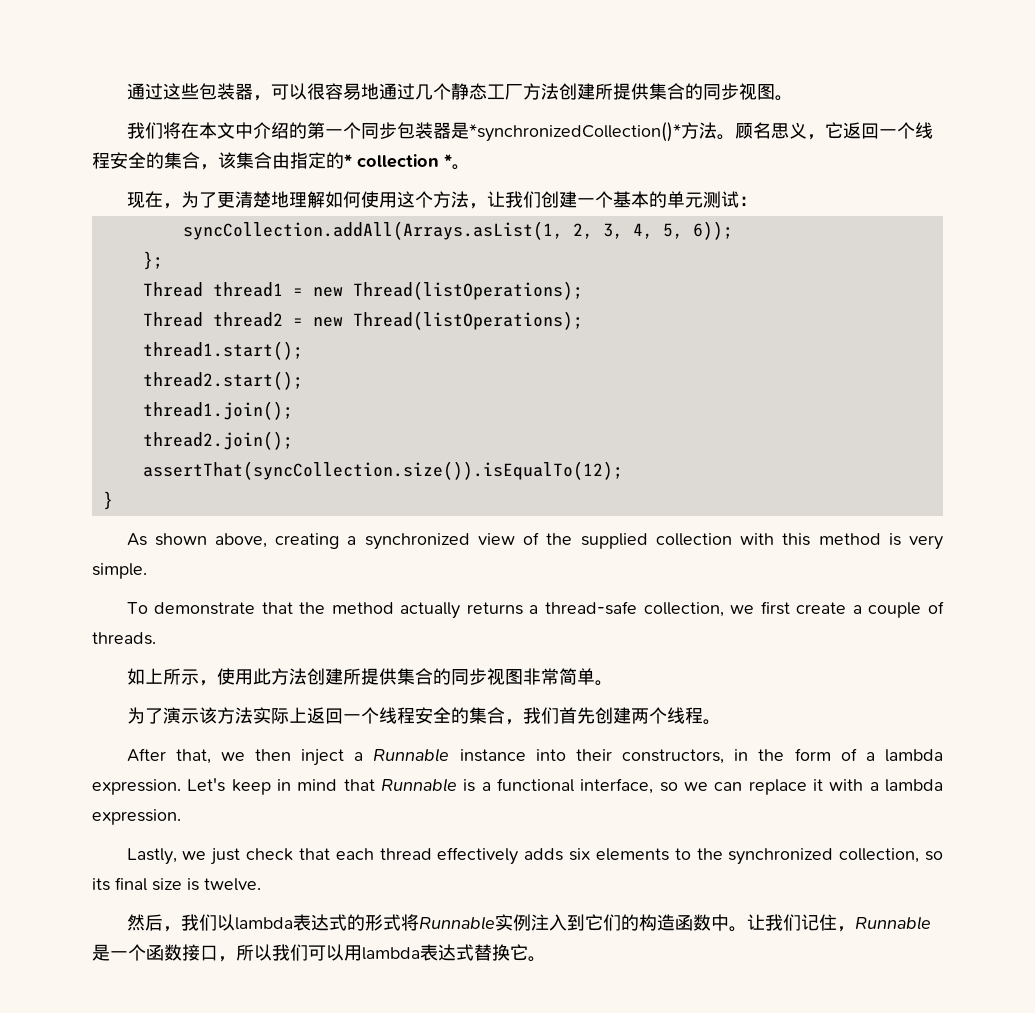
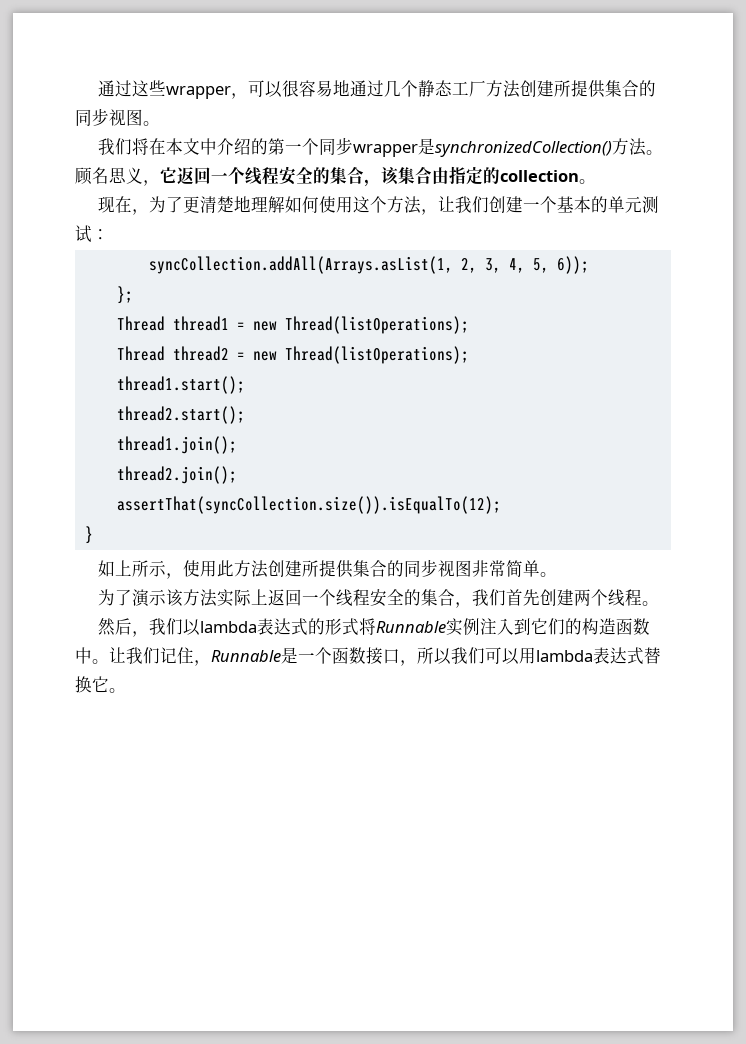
[198,83,253,100] 包装器 -> [166,86,232,99] wrapper
[396,122,681,142] 包装器是*synchronizedCollection()* -> [353,138,613,157] wrapper是synchronizedCollection()
[344,154,452,168] * collection * -> [500,170,579,182] collection
[126,532,943,550] [92,563,147,579] [126,601,944,619] [92,632,156,645] // As shown above, creating a synchronized view of the supplied collection with this method is very simple. // To demonstrate that the method actually returns a thread-safe collection, we first create a couple of threads. -> (93, 535) none
[126,748,944,766] [92,778,944,795] [92,809,181,825] [126,847,943,865] [92,877,261,891] // After that, we then inject a Runnable instance into their constructors, in the form of a lambda expression. Let's keep in mind that Runnable is a functional interface, so we can replace it with a lambda expression. // Lastly, we just check that each thread effectively adds six elements to the synchronized collection, so its final size is twelve. -> (660, 603) none

